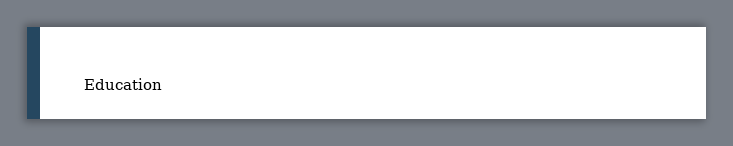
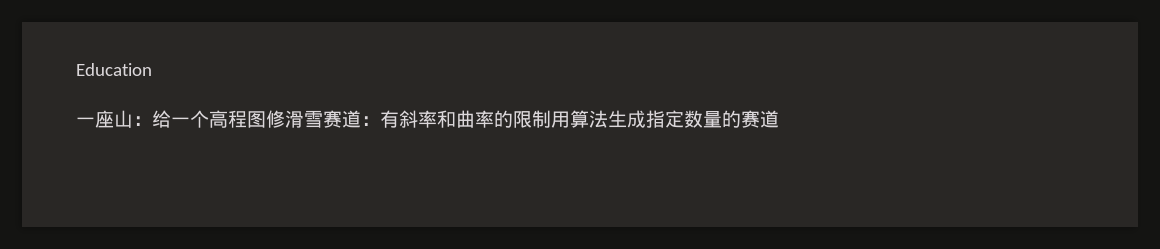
(162, 84) none -> [76,110,779,128] // 一座山：给一个高程图修滑雪赛道：有斜率和曲率的限制用算法生成指定数量的赛道

